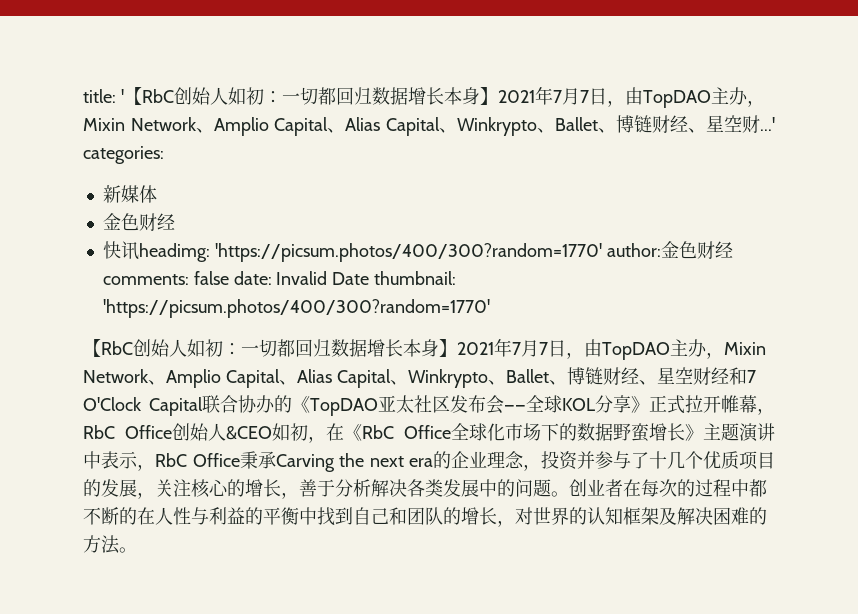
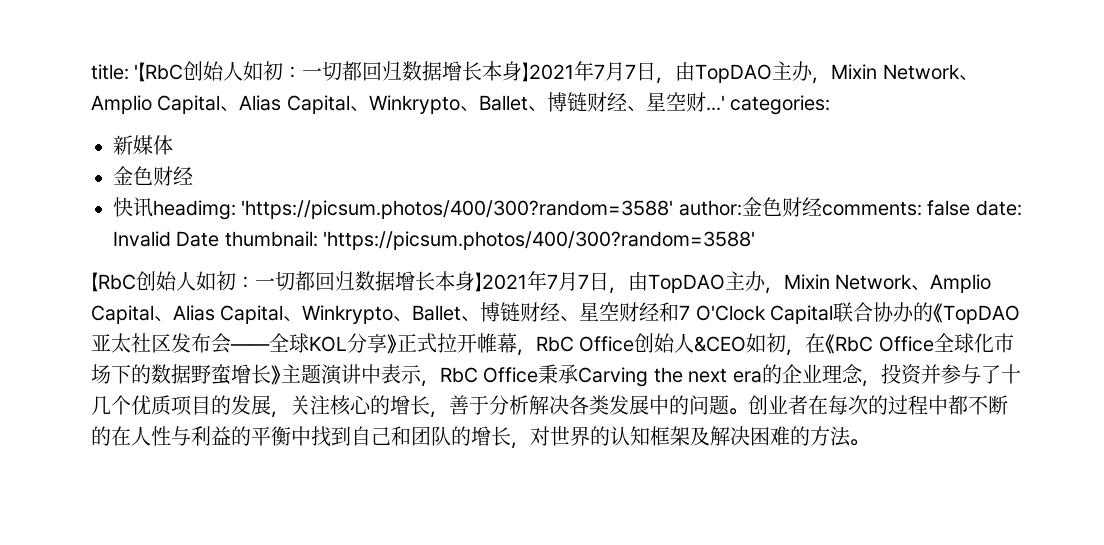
[214,243,602,262] 'https://picsum.photos/400/300?random=1770' -> [241,200,674,219] 'https://picsum.photos/400/300?random=3588'
[102,299,490,318] 'https://picsum.photos/400/300?random=1770' -> [323,231,756,250] 'https://picsum.photos/400/300?random=3588'

